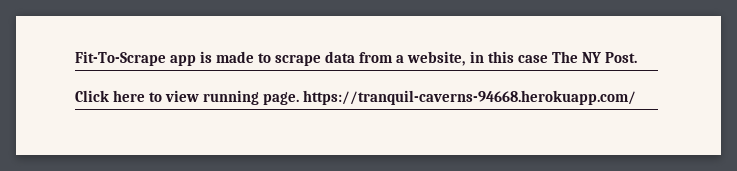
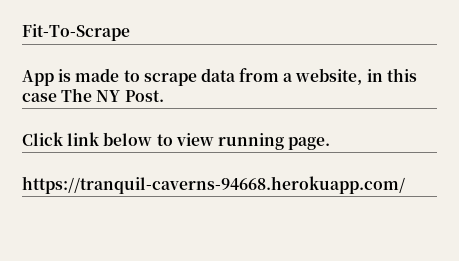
[170,55,197,66] app -> [22,70,54,86] // App
[113,90,146,102] here -> [67,132,153,146] link below
(300, 98) none -> (331, 143) //

